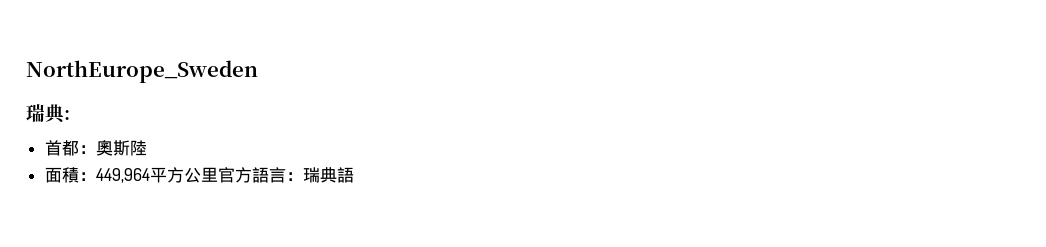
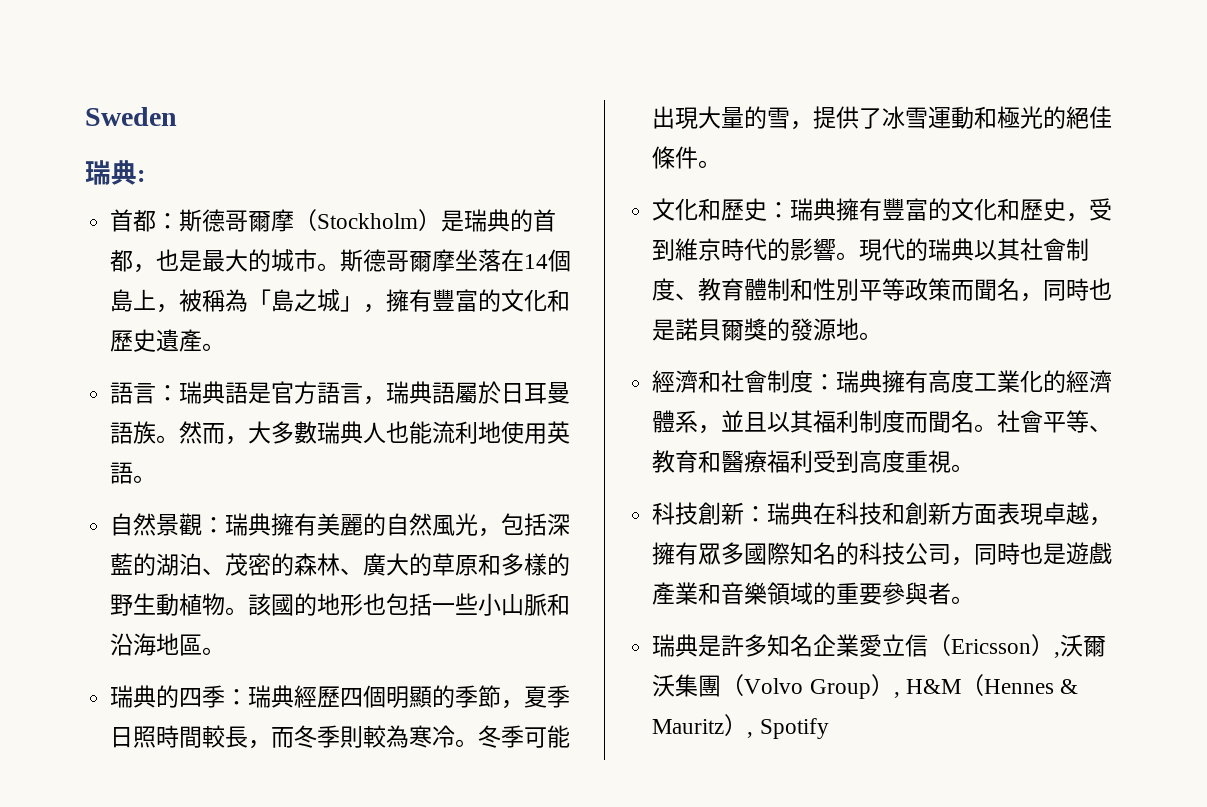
[26,60,258,83] NorthEurope_Sweden -> [85,107,177,126] Sweden
[95,140,147,156] [44,167,354,183] 奧斯陸 // 面積：449,964平方公里官方語言：瑞典語 -> [179,209,557,232] [110,249,572,273] [110,289,571,313] [110,329,226,352] [110,381,571,405] [110,421,571,445] [110,462,157,484] [110,513,571,537] [110,553,571,576] [110,593,571,616] [110,633,226,656] [110,685,571,709] [110,725,571,749] [652,106,1113,130] [652,146,722,169] [652,198,1113,222] [652,238,1090,261] [652,278,1113,302] [652,318,883,341] [652,370,1113,393] [652,410,1113,434] [652,450,975,473] [652,502,1113,526] [652,542,1113,566] [652,582,975,605] [652,634,1107,658] [652,674,1078,699] [652,714,829,739] 斯德哥爾摩（Stockholm）是瑞典的首都，也是最大的城市。斯德哥爾摩坐落在14個島上，被稱為「島之城」，擁有豐富的文化和歷史遺產。 // 語言：瑞典語是官方語言，瑞典語屬於日耳曼語族。然而，大多數瑞典人也能流利地使用英語。 // 自然景觀：瑞典擁有美麗的自然風光，包括深藍的湖泊、茂密的森林、廣大的草原和多樣的野生動植物。該國的地形也包括一些小山脈和沿海地區。 // 瑞典的四季：瑞典經歷四個明顯的季節，夏季日照時間較長，而冬季則較為寒冷。冬季可能出現大量的雪，提供了冰雪運動和極光的絕佳條件。 // 文化和歷史：瑞典擁有豐富的文化和歷史，受到維京時代的影響。現代的瑞典以其社會制度、教育體制和性別平等政策而聞名，同時也是諾貝爾獎的發源地。 // 經濟和社會制度：瑞典擁有高度工業化的經濟體系，並且以其福利制度而聞名。社會平等、教育和醫療福利受到高度重視。 // 科技創新：瑞典在科技和創新方面表現卓越，擁有眾多國際知名的科技公司，同時也是遊戲產業和音樂領域的重要參與者。 // 瑞典是許多知名企業愛立信（Ericsson）,沃爾沃集團（Volvo Group）, H&M（Hennes & Mauritz）, Spotify

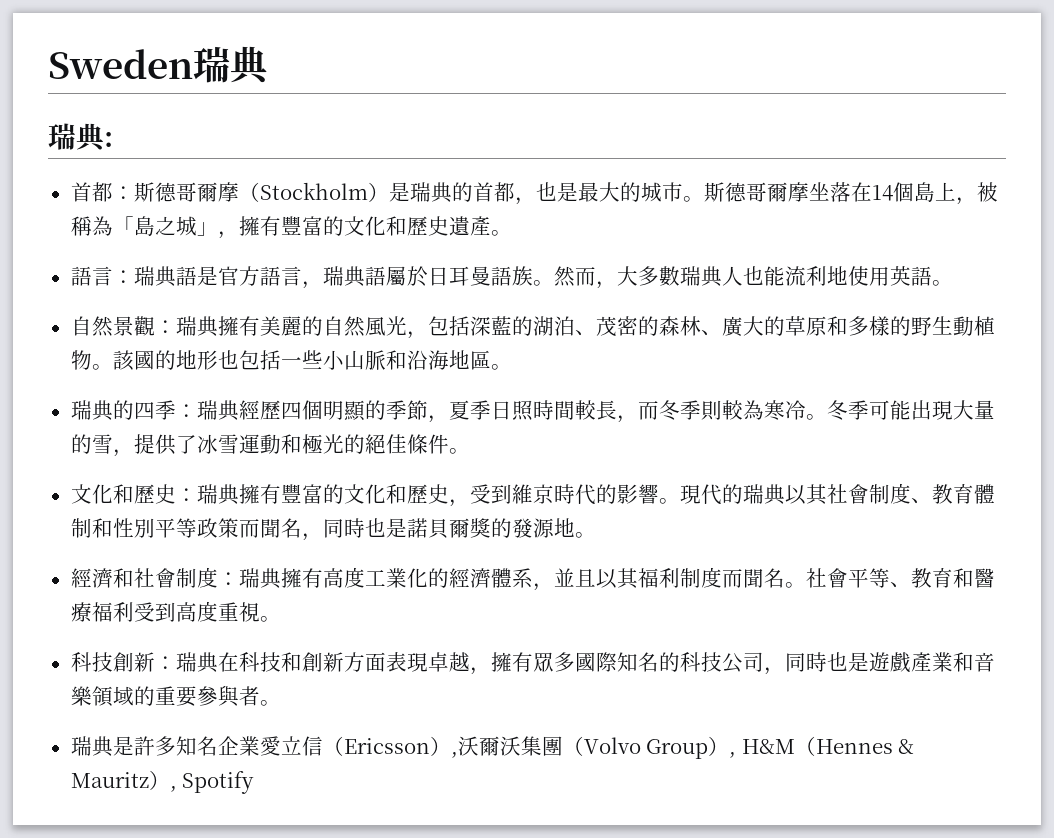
(177, 116) none -> [193,46,272,86] 瑞典

